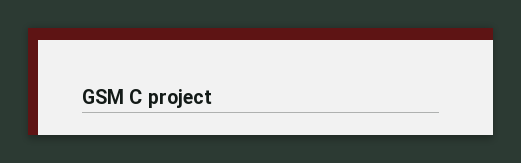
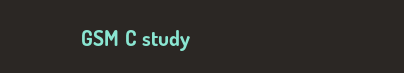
[147,89,212,108] project -> [142,30,191,51] study

